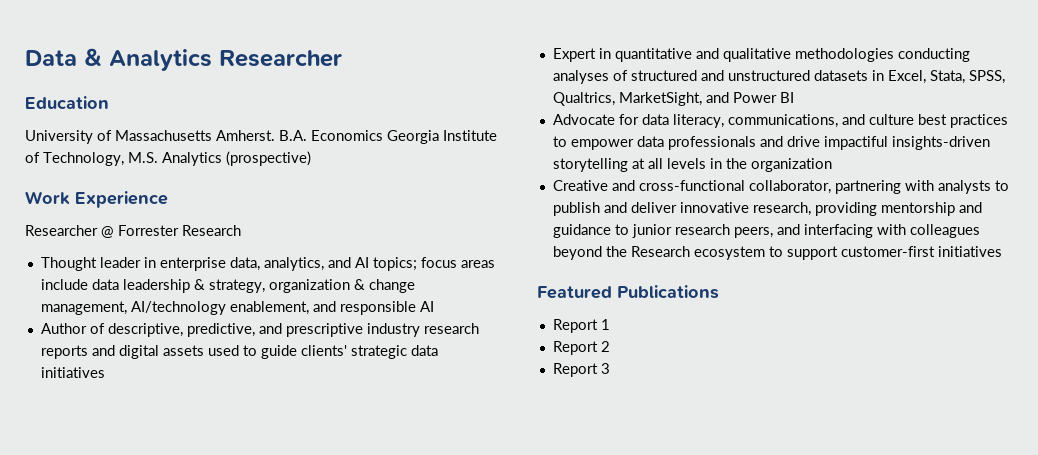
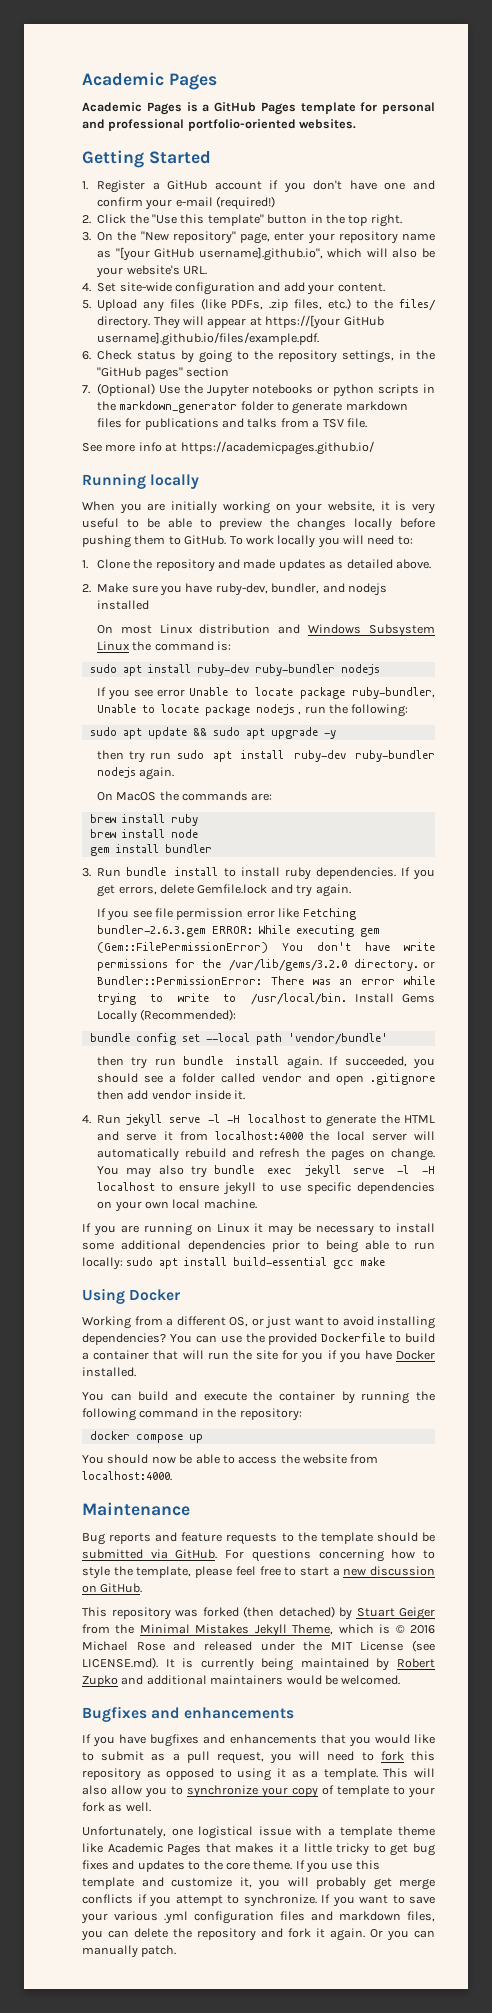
[25,48,342,71] [25,96,109,109] [25,130,497,144] [25,151,311,166] [25,191,168,208] [25,225,241,238] [40,257,495,271] [40,279,415,293] [40,301,434,315] [40,323,479,337] [40,345,438,359] [40,367,105,378] [552,48,970,62] [552,70,1005,84] [552,92,794,106] [552,114,1008,128] [552,136,990,150] [552,158,832,172] [552,180,1009,194] [552,202,982,216] [552,224,980,238] [552,246,1002,260] [537,285,719,299] [552,319,610,333] [552,341,610,355] [552,363,610,377] Data & Analytics Researcher // Education // University of Massachusetts Amherst. B.A. Economics Georgia Institute of Technology, M.S. Analytics (prospective) // Work Experience // Researcher @ Forrester Research // Thought leader in enterprise data, analytics, and AI topics; focus areas include data leadership & strategy, organization & change management, AI/technology enablement, and responsible AI // Author of descriptive, predictive, and prescriptive industry research reports and digital assets used to guide clients' strategic data initiatives // Expert in quantitative and qualitative methodologies conducting analyses of structured and unstructured datasets in Excel, Stata, SPSS, Qualtrics, MarketSight, and Power BI // Advocate for data literacy, communications, and culture best practices to empower data professionals and drive impactiful insights-driven storytelling at all levels in the organization // Creative and cross-functional collaborator, partnering with analysts to publish and deliver innovative research, providing mentorship and guidance to junior research peers, and interfacing with colleagues beyond the Research ecosystem to support customer-first initiatives // Featured Publications // Report 1 // Report 2 // Report 3 -> [82,72,217,90] [82,102,435,115] [82,119,357,131] [82,150,211,168] [82,180,436,193] [96,196,276,210] [82,214,402,227] [82,231,435,244] [97,247,435,261] [96,265,207,278] [82,282,385,295] [82,298,436,312] [97,315,384,329] [97,332,320,346] [82,350,436,363] [97,367,229,380] [82,383,435,397] [96,401,408,414] [96,418,367,430] [82,441,374,455] [82,473,200,489] [82,501,435,514] [82,518,435,531] [82,535,413,548] [82,559,431,572] [82,583,387,596] [97,600,150,610] [96,624,436,637] [96,641,232,651] [89,664,380,676] [96,687,436,700] [96,704,409,717] [89,727,336,739] [96,750,435,763] [96,767,175,780] [96,791,273,801] [89,814,198,826] [89,829,198,838] [89,844,212,856] [82,867,435,880] [97,884,351,897] [96,908,356,921] [96,925,380,937] [96,942,435,953] [96,959,436,971] [96,976,435,985] [96,993,435,1005] [96,1009,237,1023] [89,1033,388,1045] [96,1056,435,1069] [96,1073,435,1085] [96,1090,246,1100] [82,1114,435,1127] [97,1131,435,1141] [97,1148,435,1161] [97,1165,436,1178] [97,1182,436,1195] [97,1199,257,1212] [82,1223,435,1236] [82,1240,435,1253] [82,1257,386,1270] [82,1288,181,1304] [82,1316,435,1329] [82,1333,435,1345] [82,1350,435,1363] [82,1367,136,1377] [82,1391,436,1404] [82,1408,302,1421] [89,1431,203,1443] [82,1454,379,1464] [82,1471,172,1481] [82,1502,190,1516] [82,1532,435,1545] [82,1549,435,1562] [82,1566,435,1579] [82,1583,143,1593] [82,1606,435,1620] [82,1624,436,1637] [82,1640,435,1652] [82,1657,435,1671] [82,1675,401,1687] [82,1706,295,1722] [82,1734,435,1747] [82,1751,436,1764] [82,1768,435,1781] [82,1785,435,1798] [82,1802,151,1812] [82,1826,435,1839] [82,1843,435,1856] [82,1860,380,1873] [82,1877,435,1890] [82,1894,435,1907] [81,1911,435,1924] [81,1928,435,1941] [82,1945,177,1958] Academic Pages // Academic Pages is a GitHub Pages template for personal and professional portfolio-oriented websites. // Getting Started // 1. Register a GitHub account if you don't have one and confirm your e-mail (required!) // 2. Click the "Use this template" button in the top right. // 3. On the "New repository" page, enter your repository name as "[your GitHub username].github.io", which will also be your website's URL. // 4. Set site-wide configuration and add your content. // 5. Upload any files (like PDFs, .zip files, etc.) to the files/ directory. They will appear at https://[your GitHub username].github.io/files/example.pdf. // 6. Check status by going to the repository settings, in the "GitHub pages" section // 7. (Optional) Use the Jupyter notebooks or python scripts in the markdown_generator folder to generate markdown files for publications and talks from a TSV file. // See more info at https://academicpages.github.io/ // Running locally // When you are initially working on your website, it is very useful to be able to preview the changes locally before pushing them to GitHub. To work locally you will need to: // 1. Clone the repository and made updates as detailed above. // 2. Make sure you have ruby-dev, bundler, and nodejs installed // On most Linux distribution and Windows Subsystem Linux the command is: // sudo apt install ruby-dev ruby-bundler nodejs // If you see error Unable to locate package ruby-bundler, Unable to locate package nodejs , run the following: // sudo apt update && sudo apt upgrade -y // then try run sudo apt install ruby-dev ruby-bundler nodejs again. // On MacOS the commands are: // brew install ruby // brew install node // gem install bundler // 3. Run bundle install to install ruby dependencies. If you get errors, delete Gemfile.lock and try again. // If you see file permission error like Fetching bundler-2.6.3.gem ERROR: While executing gem (Gem::FilePermissionError) You don't have write permissions for the /var/lib/gems/3.2.0 directory. or Bundler::PermissionError: There was an error while trying to write to /usr/local/bin. Install Gems Locally (Recommended): // bundle config set --local path 'vendor/bundle' // then try run bundle install again. If succeeded, you should see a folder called vendor and open .gitignore then add vendor inside it. // 4. Run jekyll serve -l -H localhost to generate the HTML and serve it from localhost:4000 the local server will automatically rebuild and refresh the pages on change. You may also try bundle exec jekyll serve -l -H localhost to ensure jekyll to use specific dependencies on your own local machine. // If you are running on Linux it may be necessary to install some additional dependencies prior to being able to run locally: sudo apt install build-essential gcc make // Using Docker // Working from a different OS, or just want to avoid installing dependencies? You can use the provided Dockerfile to build a container that will run the site for you if you have Docker installed. // You can build and execute the container by running the following command in the repository: // docker compose up // You should now be able to access the website from localhost:4000. // Maintenance // Bug reports and feature requests to the template should be submitted via GitHub. For questions concerning how to style the template, please feel free to start a new discussion on GitHub. // This repository was forked (then detached) by Stuart Geiger from the Minimal Mistakes Jekyll Theme, which is © 2016 Michael Rose and released under the MIT License (see LICENSE.md). It is currently being maintained by Robert Zupko and additional maintainers would be welcomed. // Bugfixes and enhancements // If you have bugfixes and enhancements that you would like to submit as a pull request, you will need to fork this repository as opposed to using it as a template. This will also allow you to synchronize your copy of template to your fork as well. // Unfortunately, one logistical issue with a template theme like Academic Pages that makes it a little tricky to get bug fixes and updates to the core theme. If you use this template and customize it, you will probably get merge conflicts if you attempt to synchronize. If you want to save your various .yml configuration files and markdown files, you can delete the repository and fork it again. Or you can manually patch.

